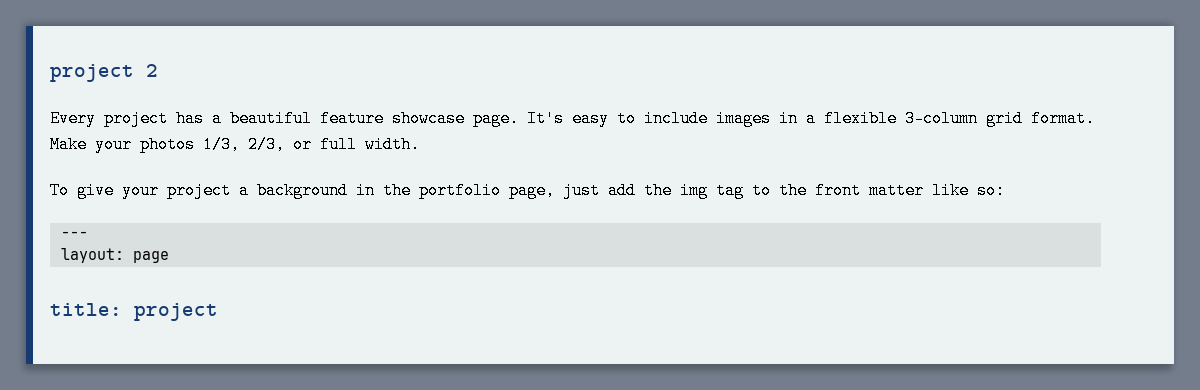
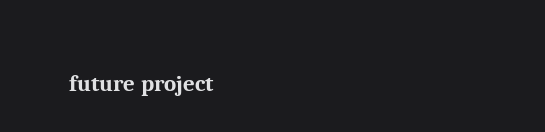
[50,64,158,82] [50,110,1095,127] [50,136,420,153] [50,182,1005,199] [60,231,88,238] [60,248,169,263] [50,303,122,316] project 2 // Every project has a beautiful feature showcase page. It's easy to include images in a flexible 3-column grid format. Make your photos 1/3, 2/3, or full width. // To give your project a background in the portfolio page, just add the img tag to the front matter like so: // --- // layout: page // title: -> [69,75,135,91] future

